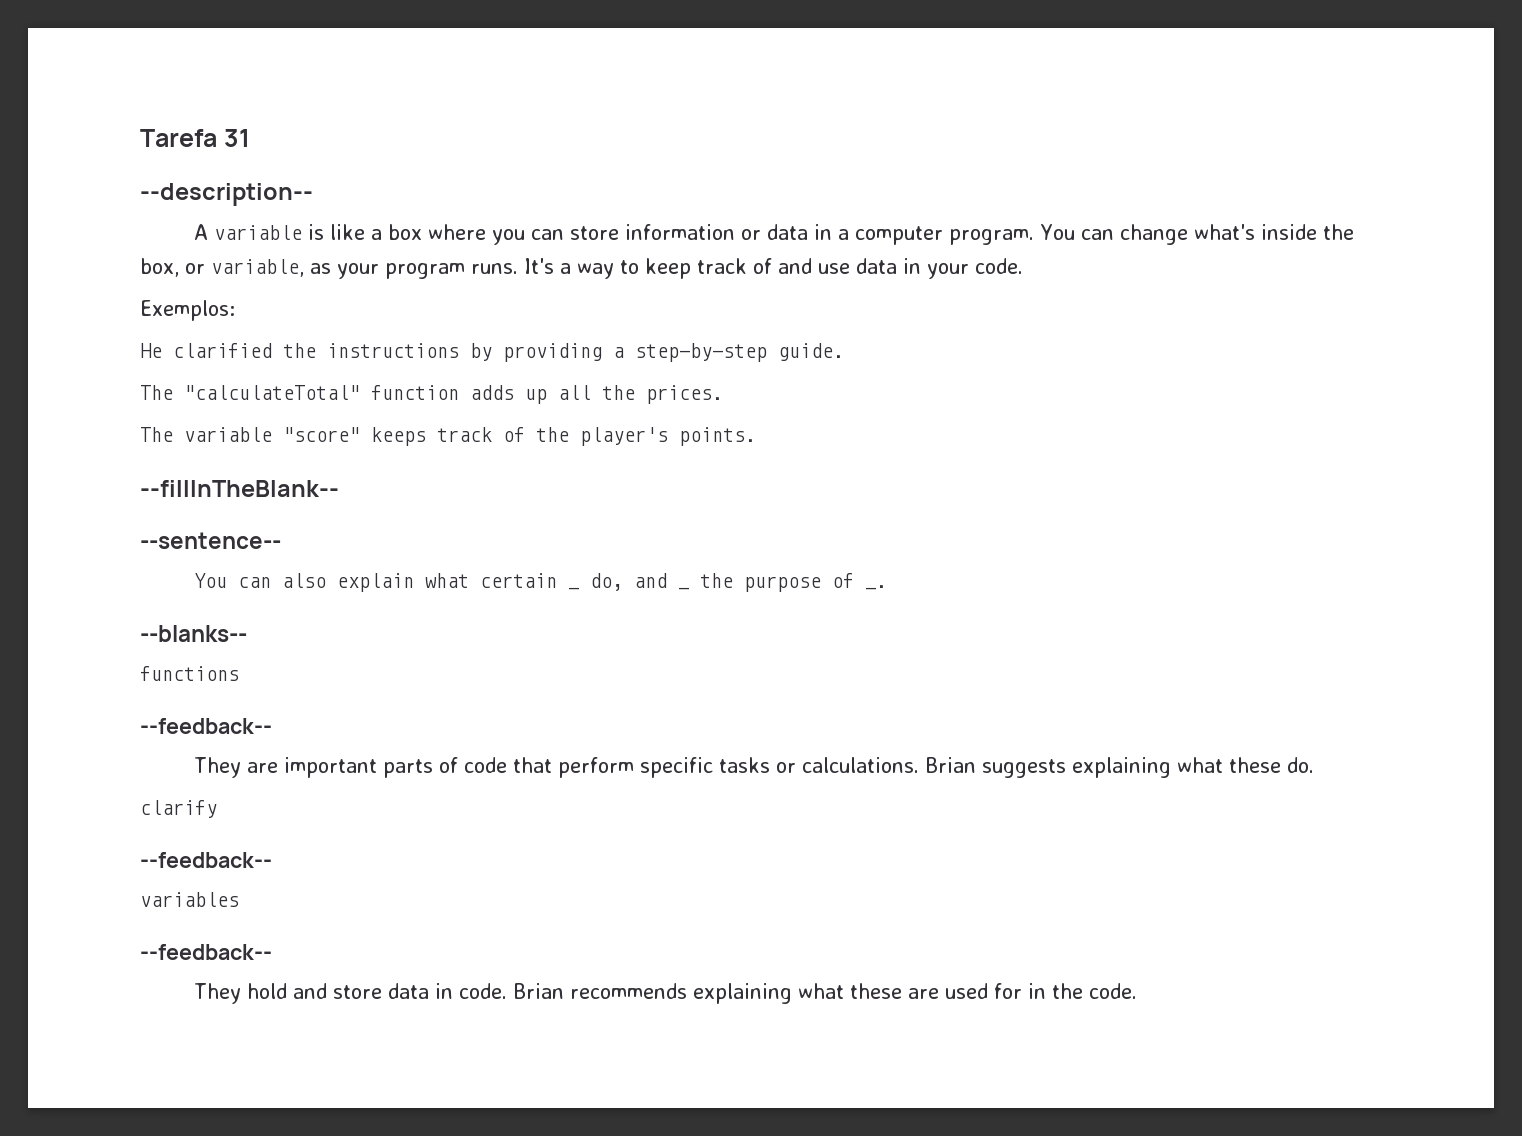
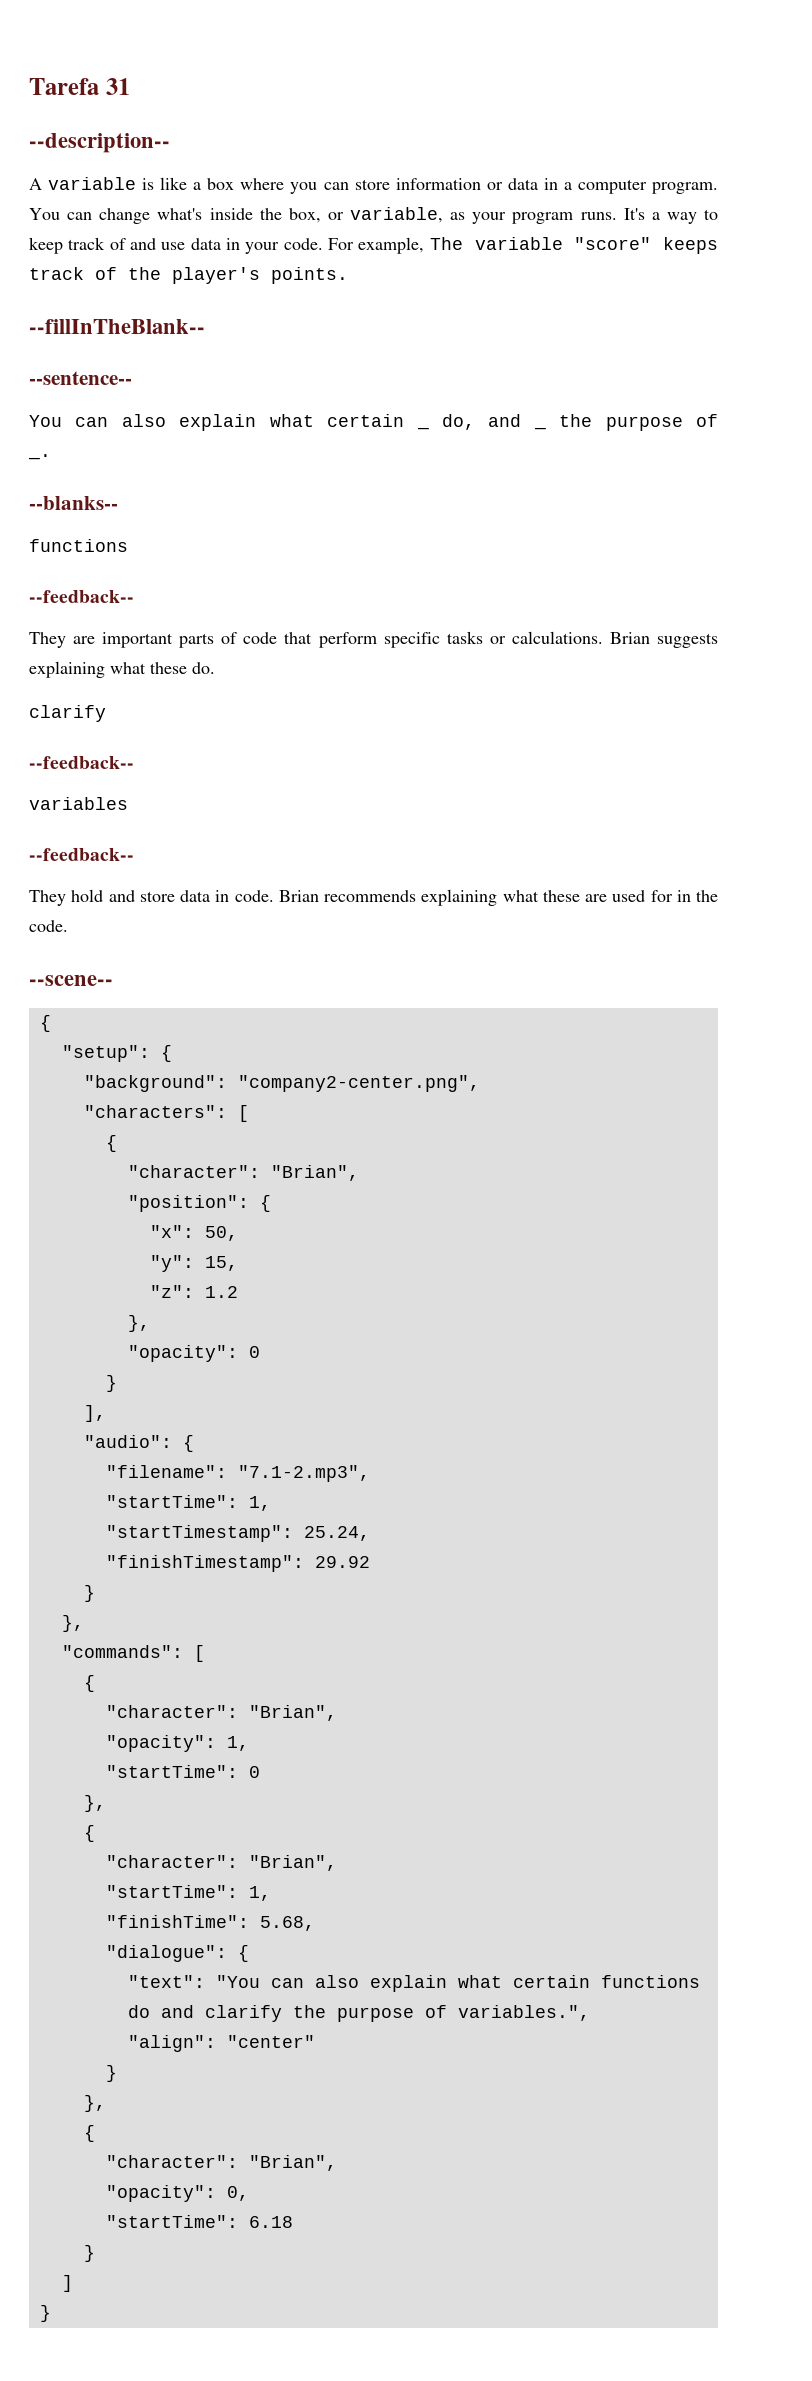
[140,300,235,321] [140,343,844,362] [140,385,723,404] // Exemplos: // He clarified the instructions by providing a step-by-step guide. // The "calculateTotal" function adds up all the prices. // -> [328,237,425,254] For example,
(1137, 991) none -> [29,975,113,986] [39,1015,51,1032] [61,1045,172,1062] [83,1075,480,1092] [83,1105,249,1122] [105,1135,117,1152] [127,1165,359,1181] [127,1195,271,1212] [149,1225,238,1241] [149,1255,238,1272] [149,1285,238,1298] [127,1315,150,1332] [127,1345,260,1362] [105,1375,117,1392] [83,1405,106,1422] [83,1435,194,1452] [105,1465,370,1482] [105,1495,271,1511] [105,1525,370,1542] [105,1555,370,1572] [83,1585,95,1602] [61,1615,84,1632] [61,1645,205,1662] [83,1675,95,1692] [105,1705,337,1721] [105,1735,249,1752] [105,1765,260,1778] [83,1795,106,1812] [83,1825,95,1842] [105,1855,337,1871] [105,1885,271,1901] [105,1915,315,1931] [105,1945,249,1962] [127,1975,700,1992] [127,2005,590,2022] [127,2035,315,2052] [105,2065,117,2082] [83,2095,106,2112] [83,2125,95,2142] [105,2155,337,2171] [105,2185,249,2202] [105,2215,293,2228] [83,2245,95,2262] [61,2275,73,2292] [39,2305,51,2322] // --scene-- // { // "setup": { // "background": "company2-center.png", // "characters": [ // { // "character": "Brian", // "position": { // "x": 50, // "y": 15, // "z": 1.2 // }, // "opacity": 0 // } // ], // "audio": { // "filename": "7.1-2.mp3", // "startTime": 1, // "startTimestamp": 25.24, // "finishTimestamp": 29.92 // } // }, // "commands": [ // { // "character": "Brian", // "opacity": 1, // "startTime": 0 // }, // { // "character": "Brian", // "startTime": 1, // "finishTime": 5.68, // "dialogue": { // "text": "You can also explain what certain functions do and clarify the purpose of variables.", // "align": "center" // } // }, // { // "character": "Brian", // "opacity": 0, // "startTime": 6.18 // } // ] // }

